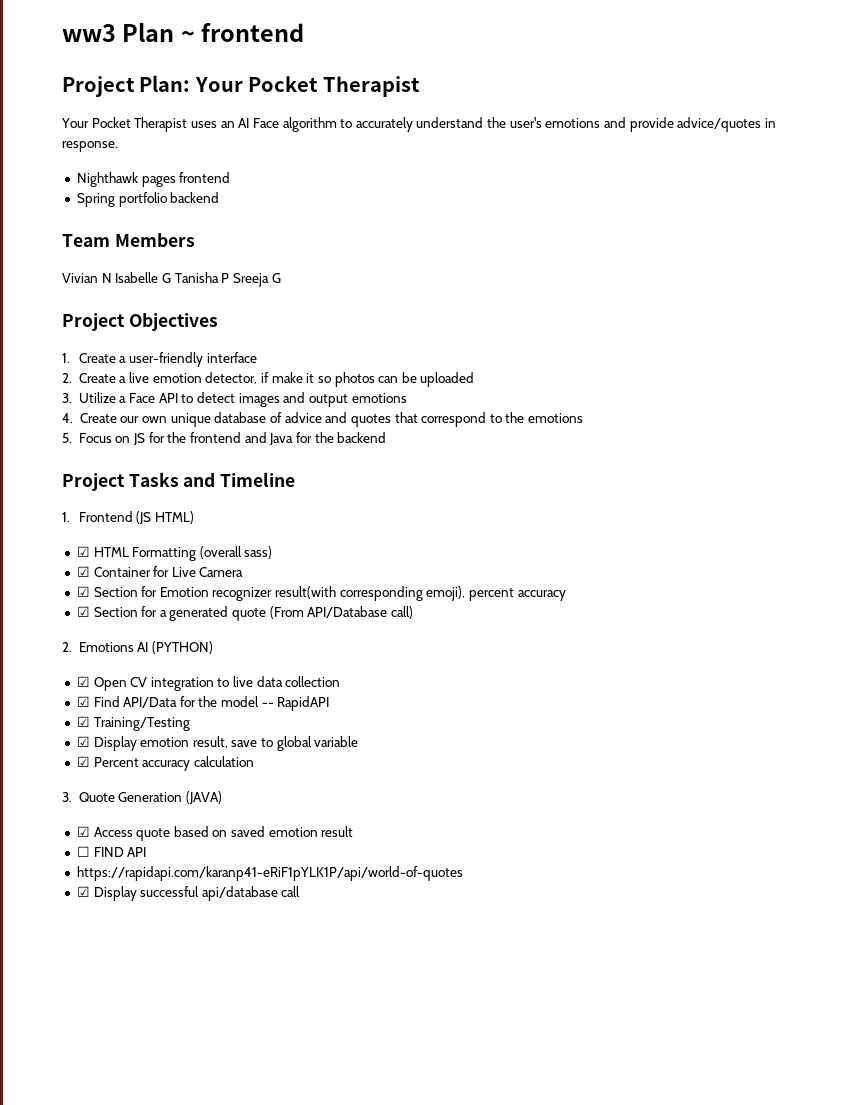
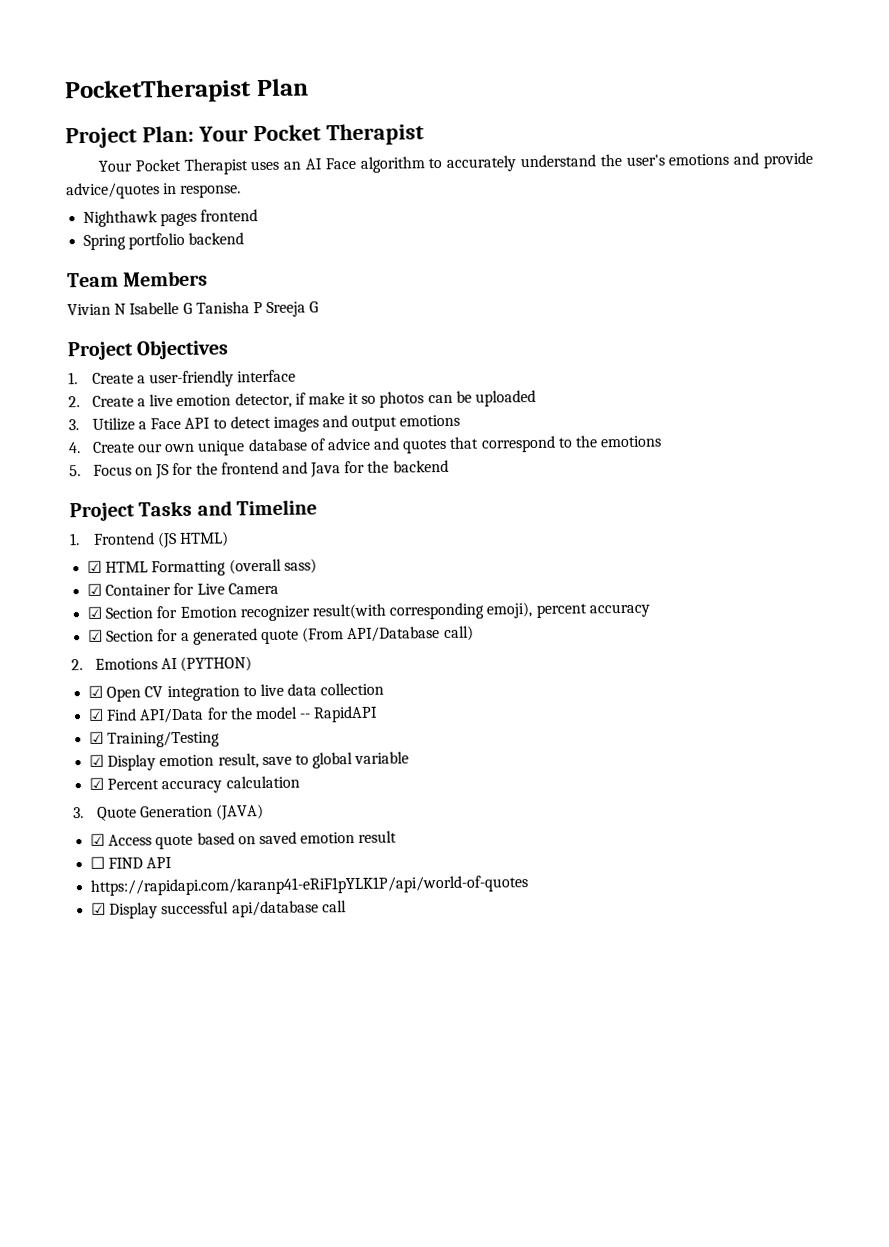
[62,24,116,42] ww3 -> [64,79,252,104] PocketTherapist
[180,23,305,42] ~ frontend -> (309, 87) none

